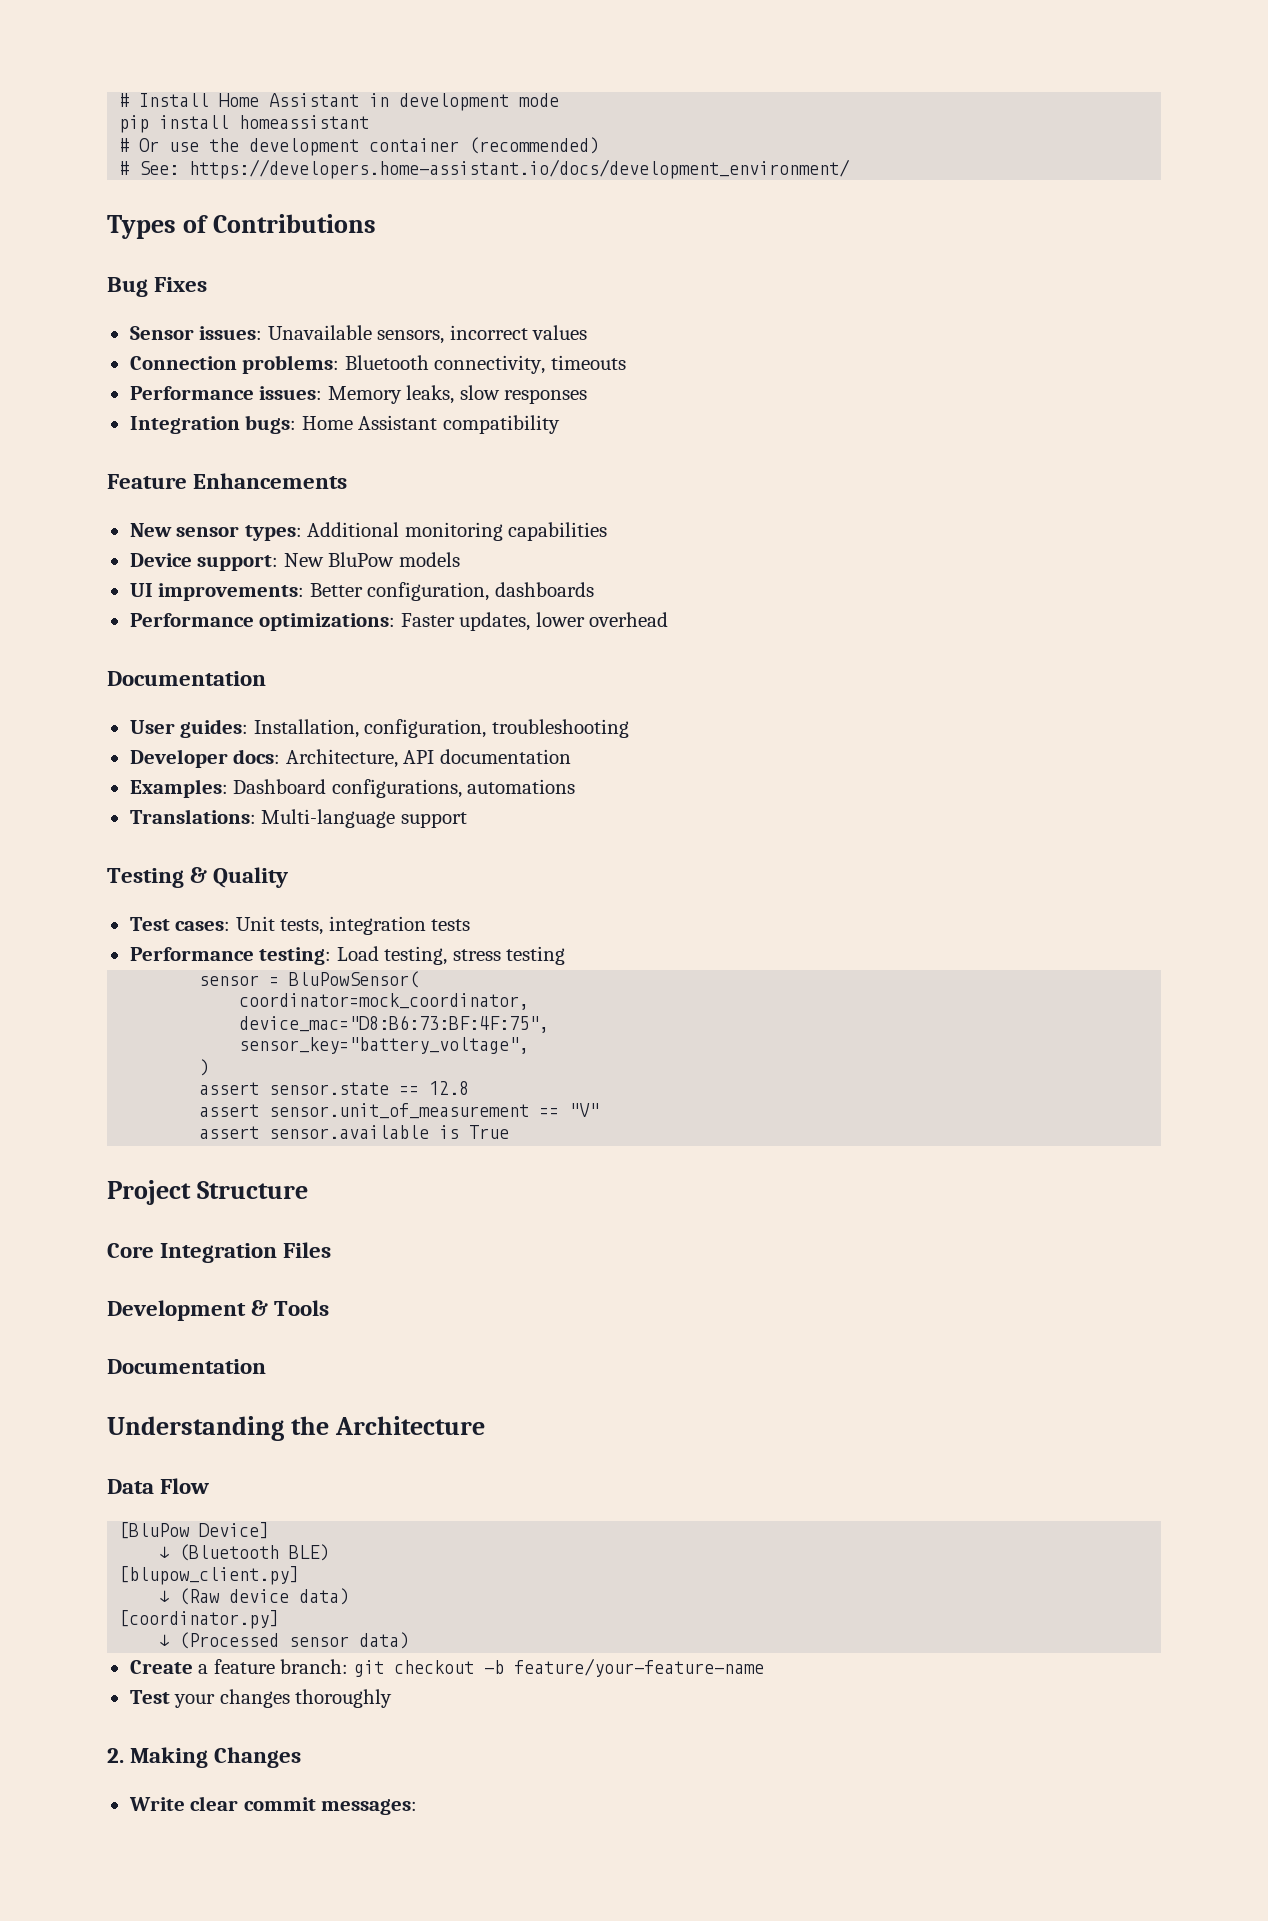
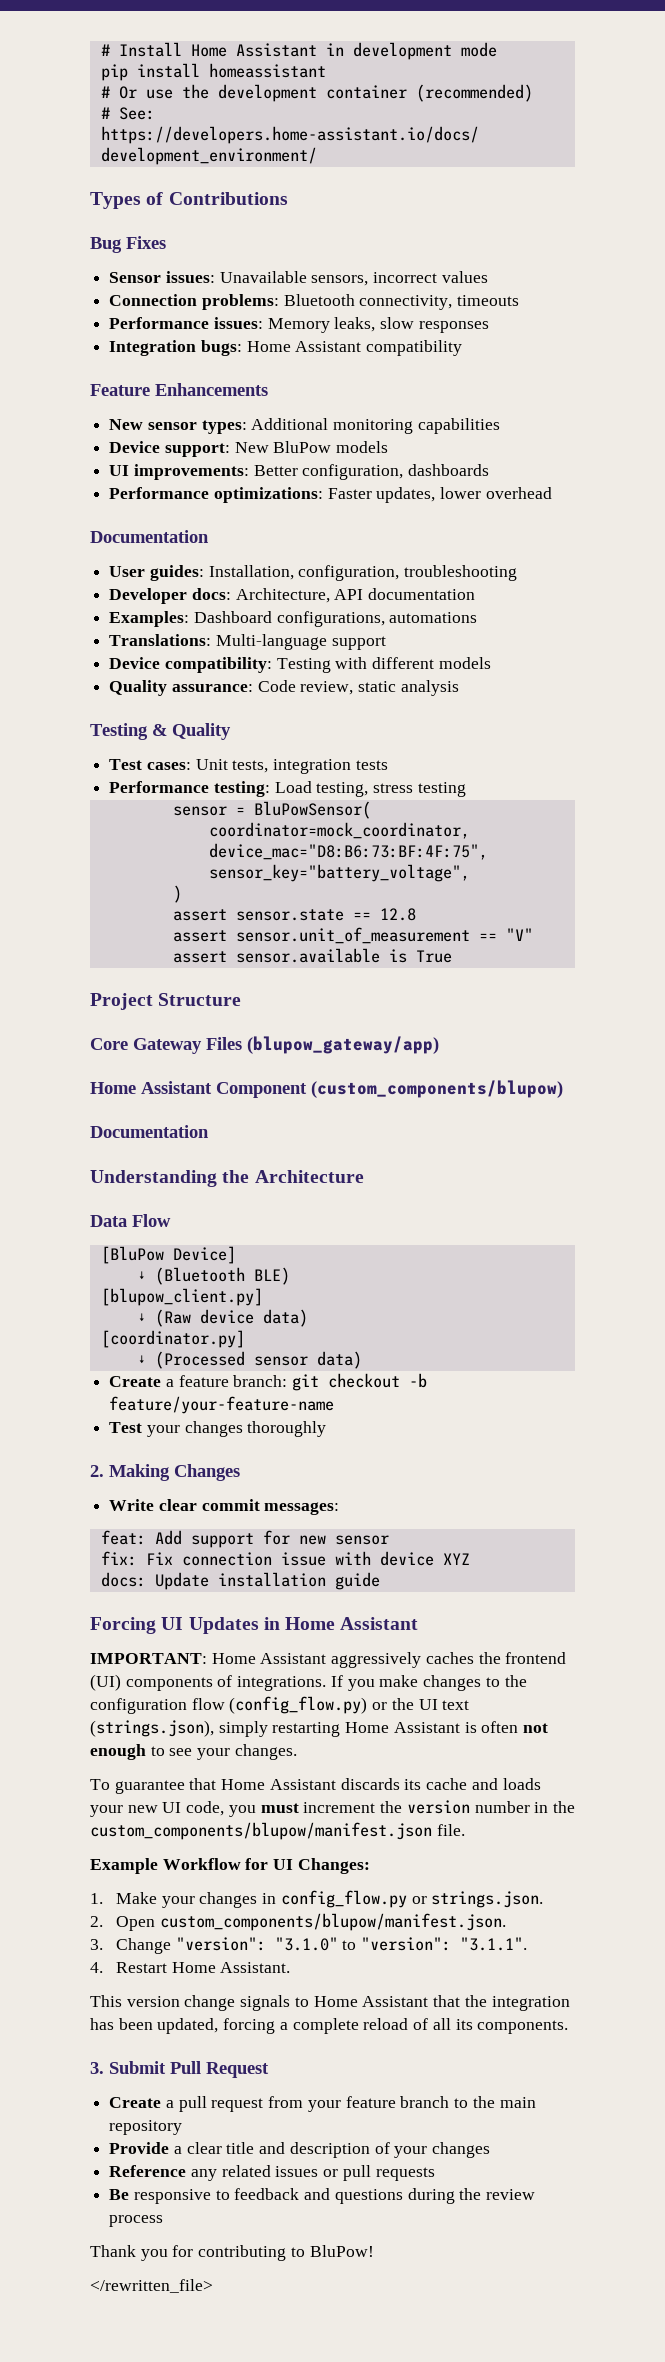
(467, 820) none -> [109,657,491,673] [109,680,459,696] // Device compatibility: Testing with different models // Quality assurance: Code review, static analysis
[160,1243,278,1263] Integration -> [133,1038,202,1054] Gateway
[107,1300,330,1321] // Development & Tools -> [247,1036,439,1054] [90,1080,563,1098] (blupow_gateway/app) // Home Assistant Component (custom_components/blupow)
(418, 1807) none -> [100,1530,389,1548] [100,1551,470,1566] [100,1572,380,1590] [90,1617,419,1634] [90,1652,567,1668] [90,1674,527,1691] [90,1696,470,1714] [90,1720,549,1737] [90,1744,297,1760] [90,1778,541,1794] [90,1800,575,1817] [90,1822,465,1840] [90,1858,370,1874] [90,1890,544,1908] [90,1913,506,1931] [90,1937,528,1954] [90,1962,291,1973] [90,1995,570,2011] [90,2018,569,2034] [90,2061,269,2078] [109,2096,536,2112] [109,2120,183,2135] [109,2142,491,2158] [109,2165,435,2181] [109,2188,536,2204] [109,2215,164,2227] [90,2245,374,2261] [90,2279,213,2293] // feat: Add support for new sensor // fix: Fix connection issue with device XYZ // docs: Update installation guide // Forcing UI Updates in Home Assistant // IMPORTANT: Home Assistant aggressively caches the frontend (UI) components of integrations. If you make changes to the configuration flow (config_flow.py) or the UI text (strings.json), simply restarting Home Assistant is often not enough to see your changes. // To guarantee that Home Assistant discards its cache and loads your new UI code, you must increment the version number in the custom_components/blupow/manifest.json file. // Example Workflow for UI Changes: // 1. Make your changes in config_flow.py or strings.json. // 2. Open custom_components/blupow/manifest.json. // 3. Change "version": "3.1.0" to "version": "3.1.1". // 4. Restart Home Assistant. // This version change signals to Home Assistant that the integration has been updated, forcing a complete reload of all its components. // 3. Submit Pull Request // Create a pull request from your feature branch to the main repository // Provide a clear title and description of your changes // Reference any related issues or pull requests // Be responsive to feedback and questions during the review process // Thank you for contributing to BluPow! // </rewritten_file>

